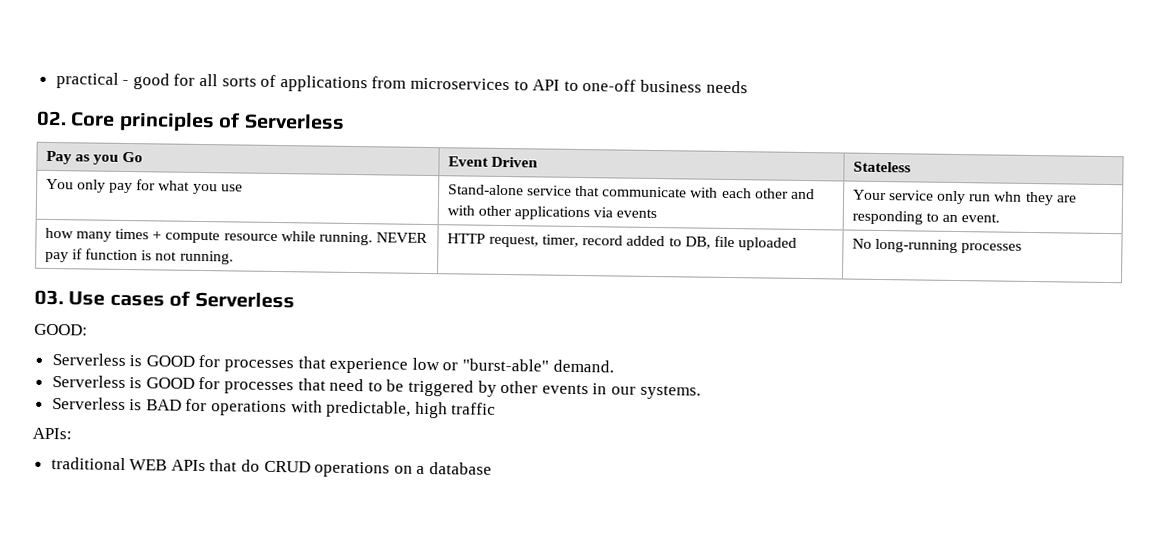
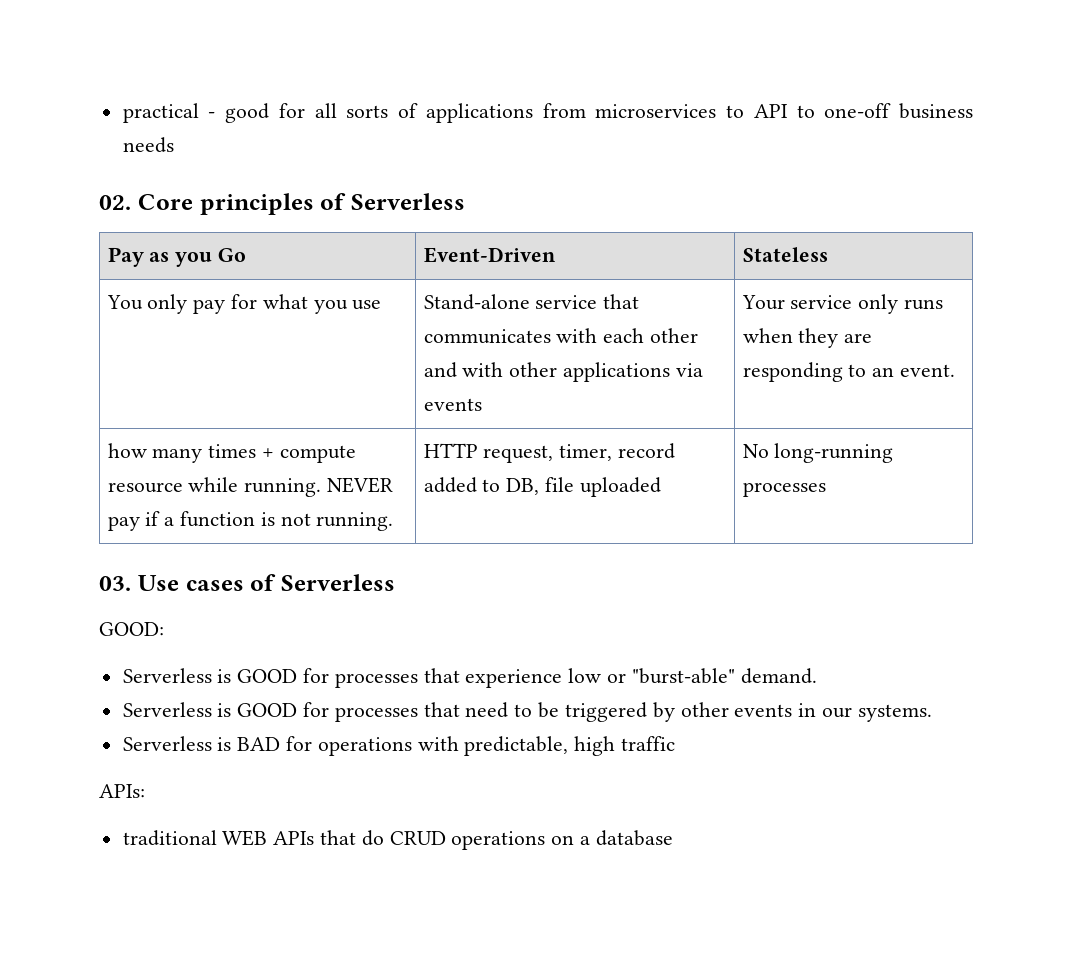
[447,156,538,168] Event Driven -> [423,247,556,263] Event-Driven
[602,186,688,198] communicate -> [423,329,551,344] communicates
[969,191,1023,202] run whn -> [904,299,944,310] [742,328,793,343] runs when
(83, 254) none -> [164,517,175,526] a

